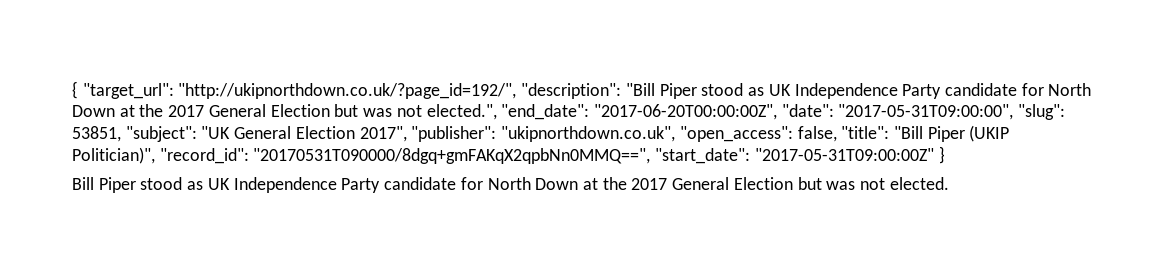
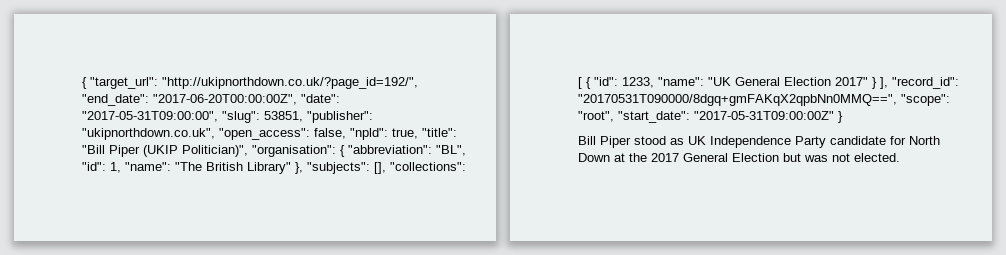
[521,83,1092,99] [72,104,497,120] "description": "Bill Piper stood as UK Independence Party candidate for North Down at the 2017 General Election but was not elected.", -> (418, 83) none
[125,126,407,142] "subject": "UK General Election 2017", -> (303, 116) none
(837, 134) none -> [350,128,418,140] "npld": true,
[159,148,651,164] "record_id": "20170531T090000/8dgq+gmFAKqX2qpbNn0MMQ==", -> [252,145,466,157] [82,162,466,174] [578,77,959,89] [578,94,950,106] [578,111,614,122] "organisation": { "abbreviation": "BL", "id": 1, "name": "The British Library" }, "subjects": [], "collections": [ { "id": 1233, "name": "UK General Election 2017" } ], "record_id": "20170531T090000/8dgq+gmFAKqX2qpbNn0MMQ==", "scope": "root",

